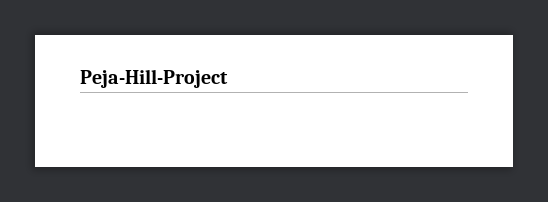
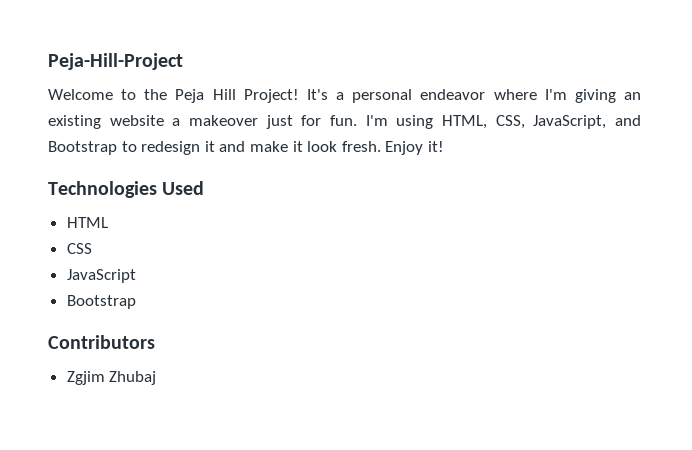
(228, 78) none -> [48,89,641,103] [48,115,641,129] [48,141,444,155] [48,181,205,198] [66,217,108,228] [66,243,92,254] [66,269,136,283] [66,295,136,309] [48,335,155,349] [66,371,157,385] // Welcome to the Peja Hill Project! It's a personal endeavor where I'm giving an existing website a makeover just for fun. I'm using HTML, CSS, JavaScript, and Bootstrap to redesign it and make it look fresh. Enjoy it! // Technologies Used // HTML // CSS // JavaScript // Bootstrap // Contributors // Zgjim Zhubaj

